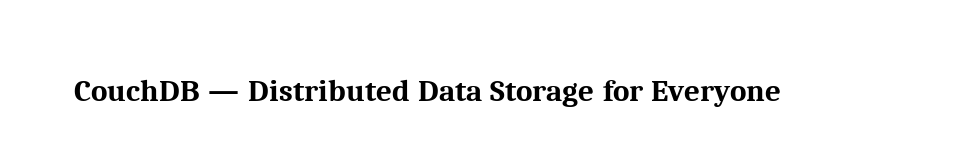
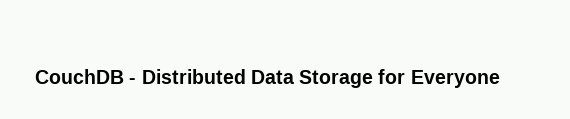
[208,91,240,101] — -> [129,78,137,84] -

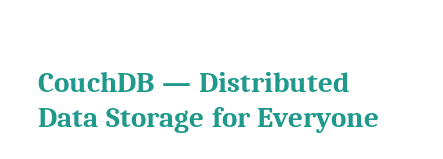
[129,78,137,84] - -> [161,83,191,92] —

